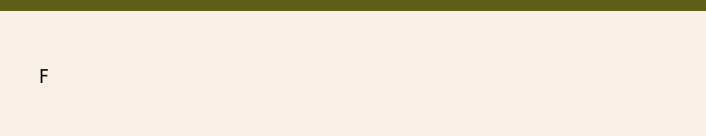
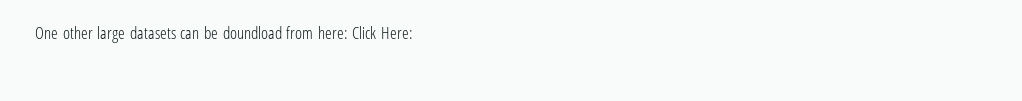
[39,69,49,83] F -> [35,26,413,43] One other large datasets can be doundload from here: Click Here:

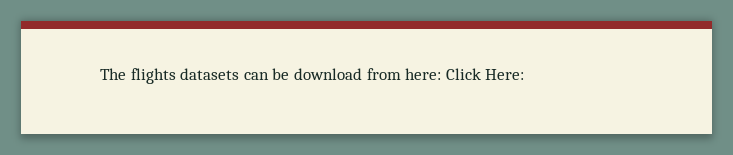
[35,26,126,43] One other large -> [100,68,176,84] The flights
[222,26,282,39] doundload -> [293,68,362,80] download

